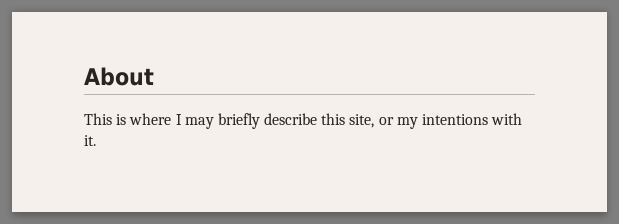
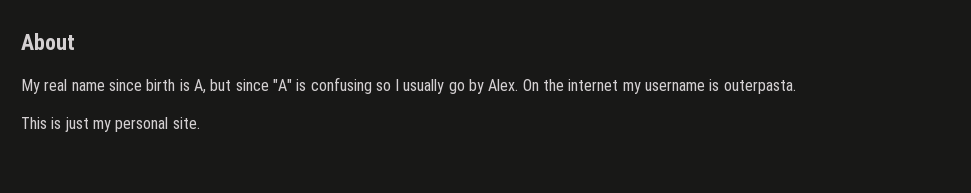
[84,113,523,129] [84,135,96,146] This is where I may briefly describe this site, or my intentions with it. -> [21,77,796,94] [21,117,200,132] My real name since birth is A, but since "A" is confusing so I usually go by Alex. On the internet my username is outerpasta. // This is just my personal site.

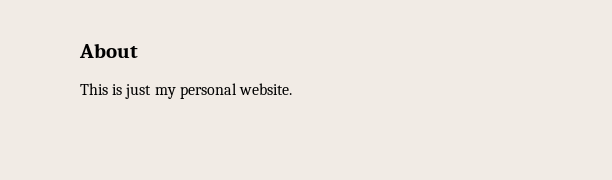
[21,77,796,94] // My real name since birth is A, but since "A" is confusing so I usually go by Alex. On the internet my username is outerpasta. -> (138, 50) none
[172,117,200,129] site. -> [238,83,292,95] website.

